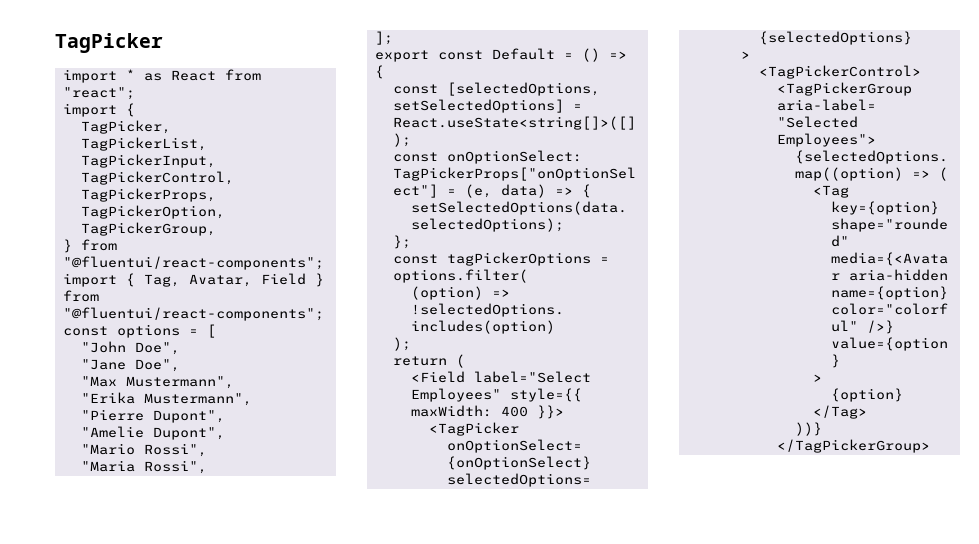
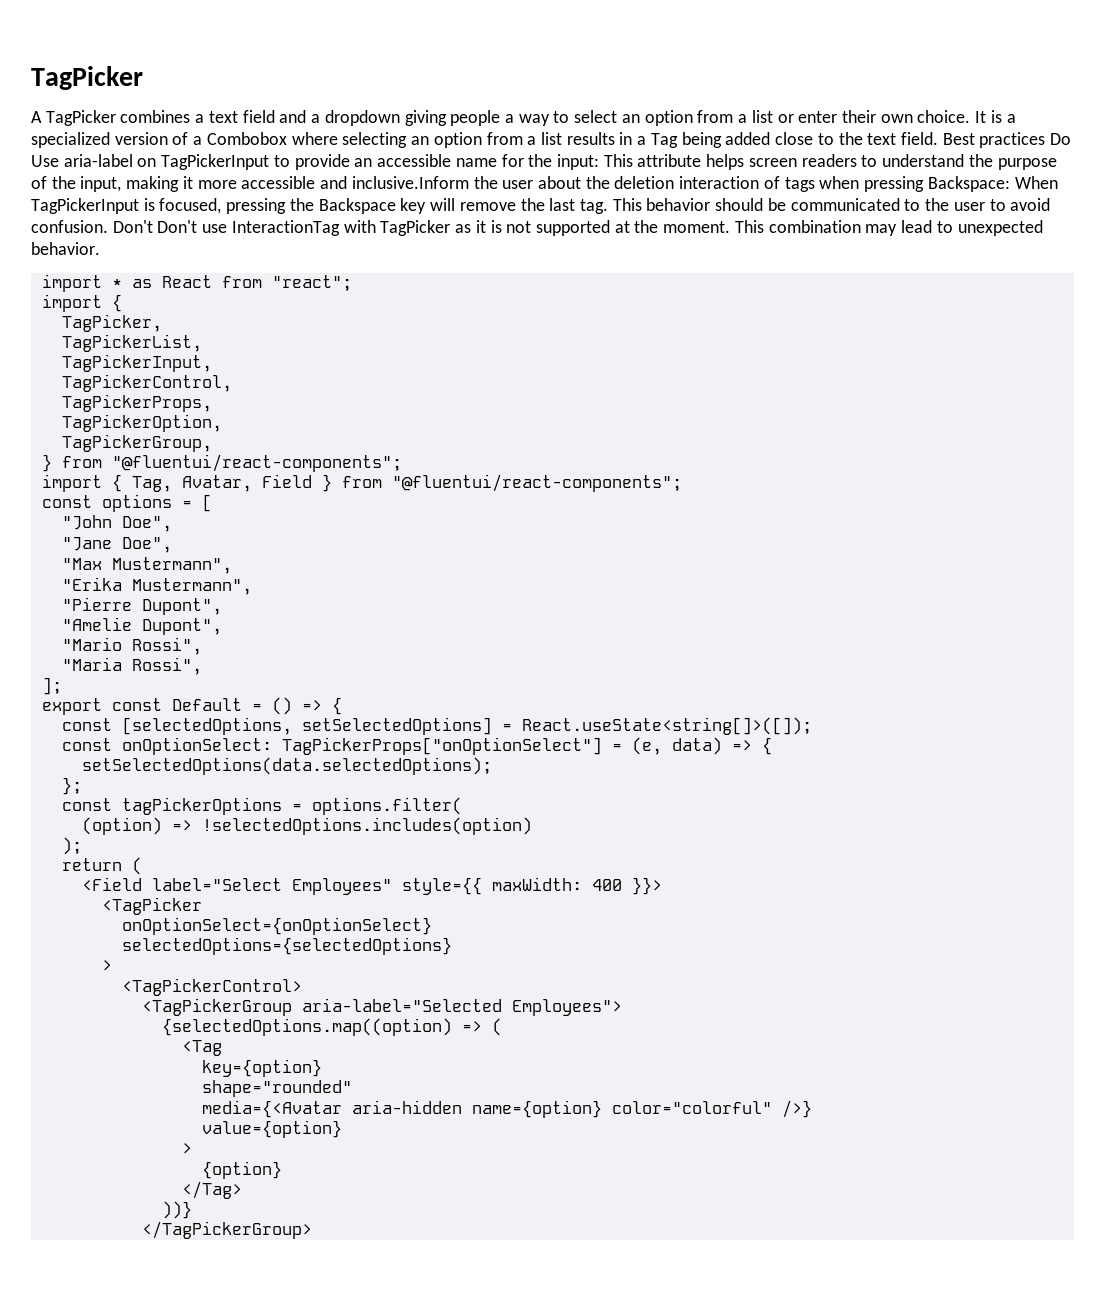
[55,33,163,53] TagPicker -> [31,66,143,90] [31,110,1016,126] [31,132,1072,148] [31,154,1057,170] [31,176,1058,192] [31,198,1051,214] [31,220,1043,236] [31,242,100,255] TagPicker // A TagPicker combines a text field and a dropdown giving people a way to select an option from a list or enter their own choice. It is a specialized version of a Combobox where selecting an option from a list results in a Tag being added close to the text field. Best practices Do Use aria-label on TagPickerInput to provide an accessible name for the input: This attribute helps screen readers to understand the purpose of the input, making it more accessible and inclusive.Inform the user about the deletion interaction of tags when pressing Backspace: When TagPickerInput is focused, pressing the Backspace key will remove the last tag. This behavior should be communicated to the user to avoid confusion. Don't Don't use InteractionTag with TagPicker as it is not supported at the moment. This combination may lead to unexpected behavior.

